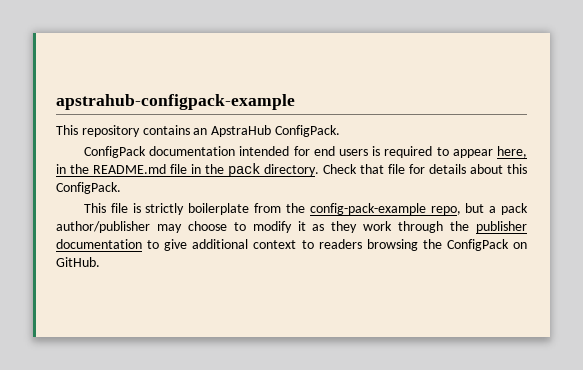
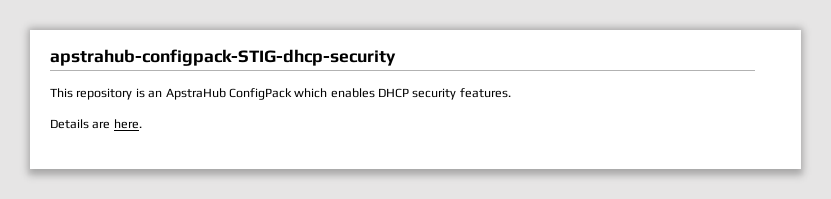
[56,94,295,110] apstrahub-configpack-example -> [50,49,396,66] apstrahub-configpack-STIG-dhcp-security
[142,125,190,135] contains -> [135,88,145,98] is
[274,125,340,137] [83,146,527,158] [56,163,527,177] [56,182,121,194] [83,203,528,215] [56,221,527,233] [56,239,528,251] [56,257,100,267] ConfigPack. // ConfigPack documentation intended for end users is required to appear here, in the README.md file in the pack directory. Check that file for details about this ConfigPack. // This file is strictly boilerplate from the config-pack-example repo, but a pack author/publisher may choose to modify it as they work through the publisher documentation to give additional context to readers browsing the ConfigPack on GitHub. -> [228,88,511,100] [50,119,142,129] ConfigPack which enables DHCP security features. // Details are here.

